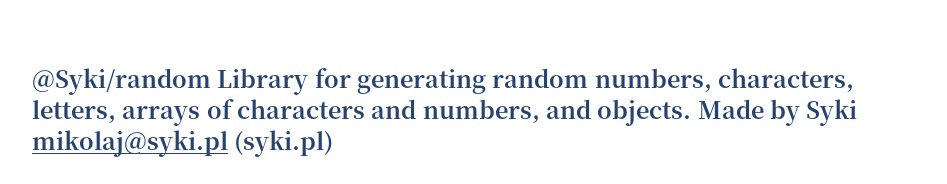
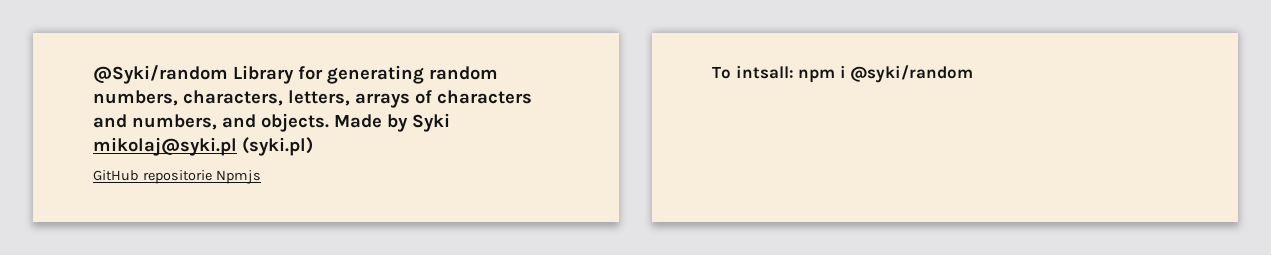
(334, 143) none -> [93,170,261,184] [712,65,974,83] // GitHub repositorie Npmjs // To intsall: npm i @syki/random

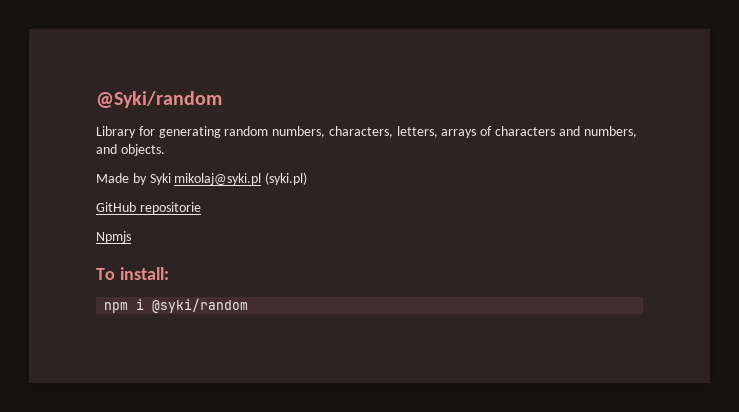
(228, 74) none -> (222, 99) //
(329, 122) none -> (165, 150) //
(212, 177) none -> (201, 208) //
[735,65,794,79] intsall: -> [119,267,169,280] install: //

